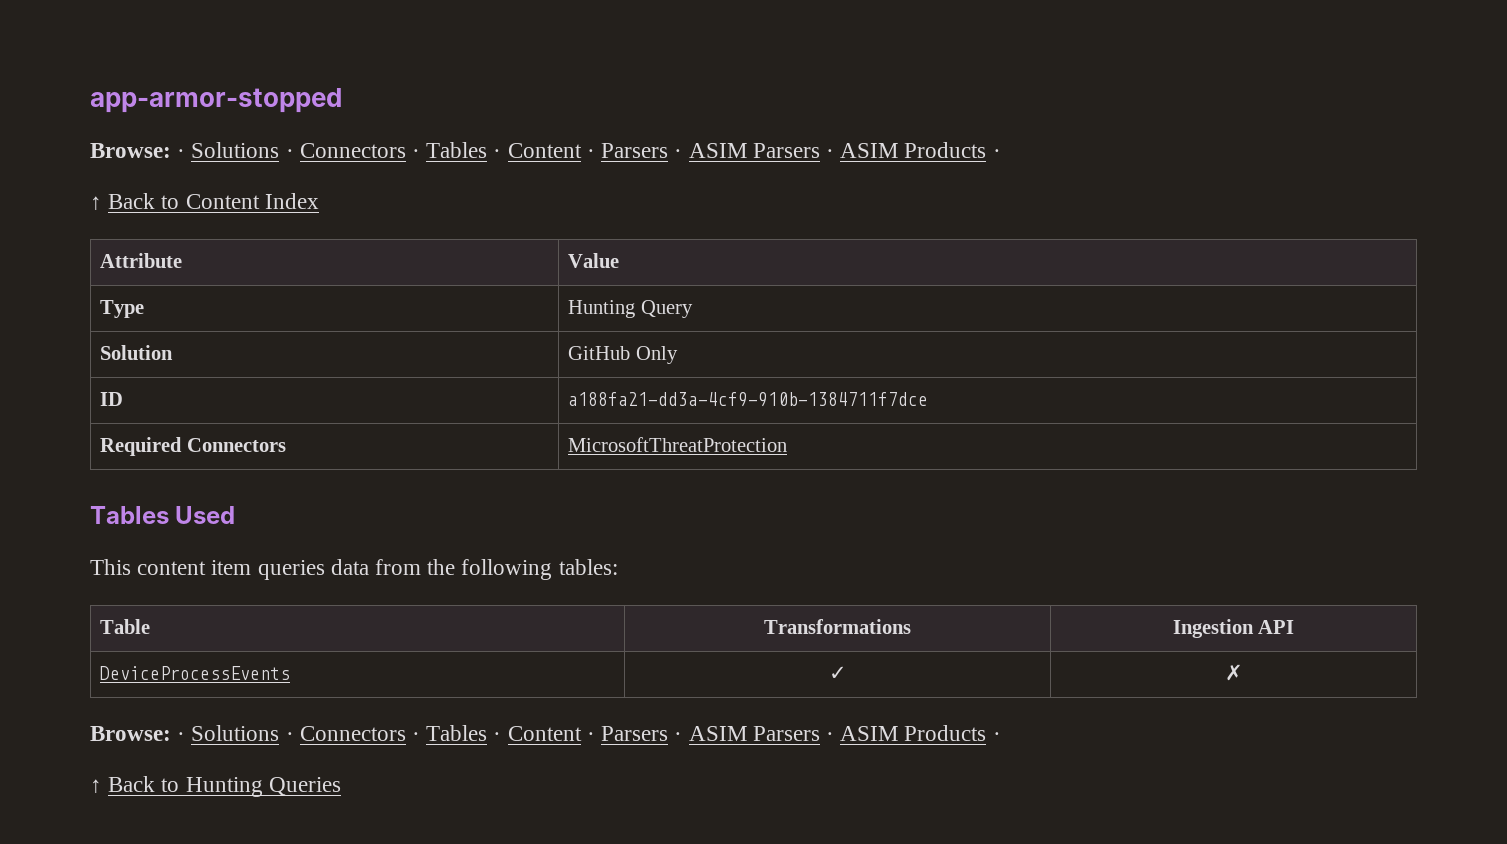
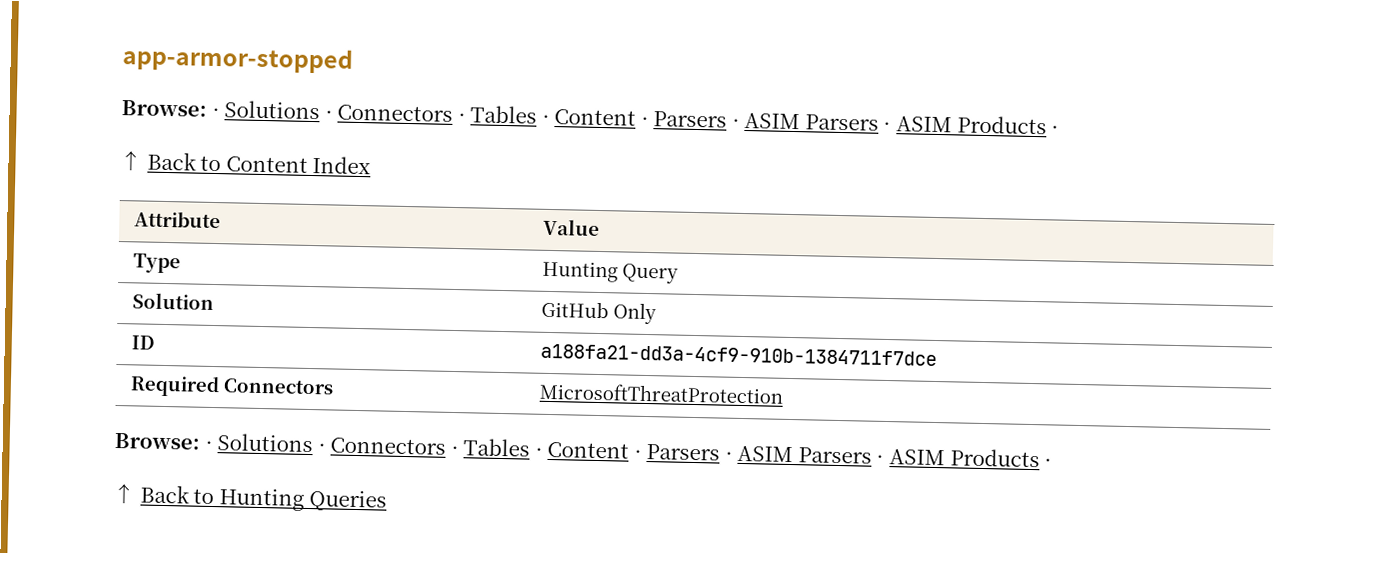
[90,506,236,524] [90,559,618,580] [100,619,151,634] [764,619,911,634] [1172,619,1295,638] [100,666,291,680] [828,666,847,680] [1224,664,1243,681] // Tables Used // This content item queries data from the following tables: // Table | Transformations | Ingestion API // DeviceProcessEvents | ✓ | ✗ -> (785, 393) none

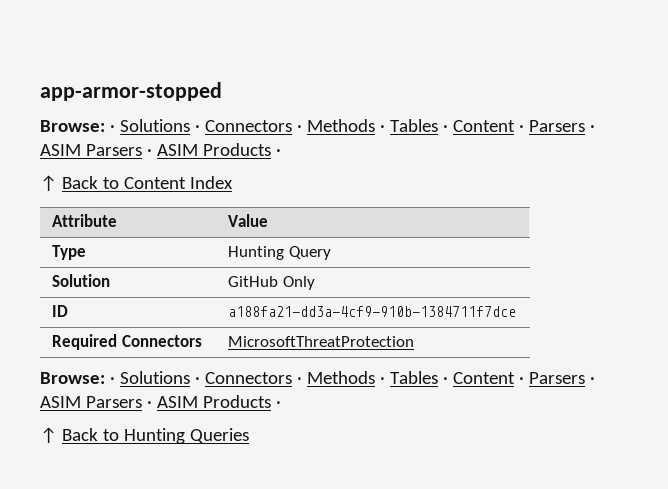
(466, 118) none -> [306,119,385,132] Methods ·
(459, 450) none -> [306,371,385,384] Methods ·

